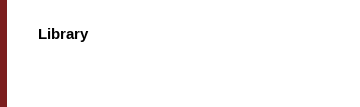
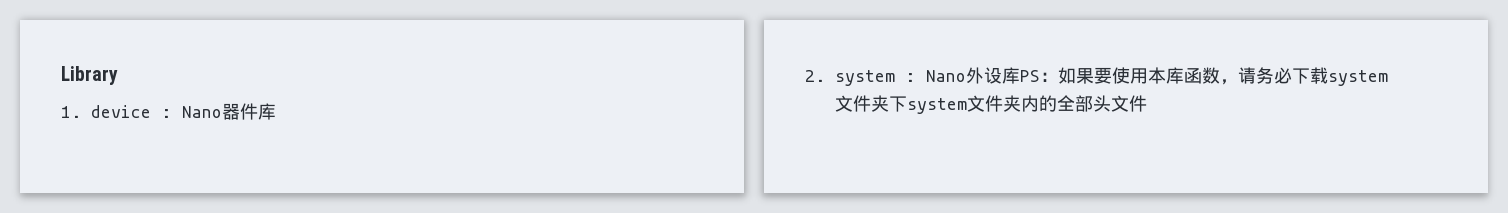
(89, 35) none -> [61,103,276,120] [805,67,1388,86] [835,95,1147,114] // 1. device : Nano器件库 // 2. system : Nano外设库PS：如果要使用本库函数，请务必下载system文件夹下system文件夹内的全部头文件

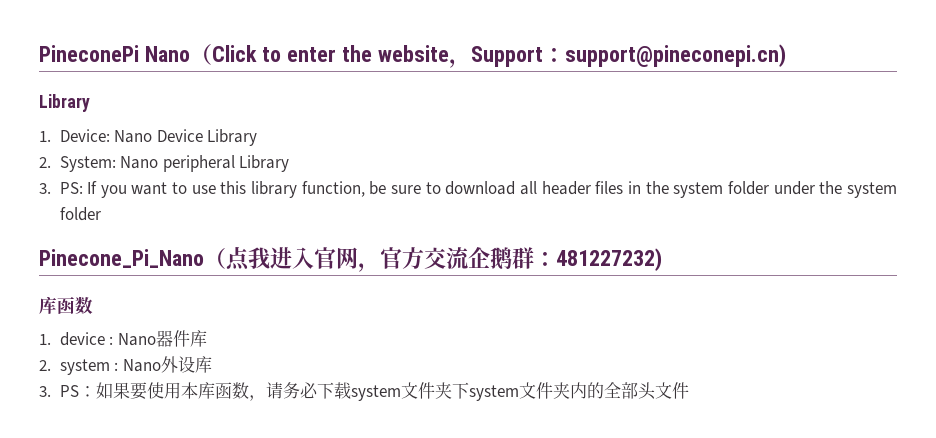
[61,66,118,85] Library -> [39,44,786,68] [39,94,90,112] [39,129,258,146] [39,155,290,172] [39,181,897,198] [59,207,101,221] [39,247,662,272] [39,296,93,315] PineconePi Nano（Click to enter the website，Support：support@pineconepi.cn) // Library // 1. Device: Nano Device Library // 2. System: Nano peripheral Library // 3. PS: If you want to use this library function, be sure to download all header files in the system folder under the system folder // Pinecone_Pi_Nano（点我进入官网，官方交流企鹅群：481227232) // 库函数
(1020, 75) none -> [39,386,51,397] // 3.

